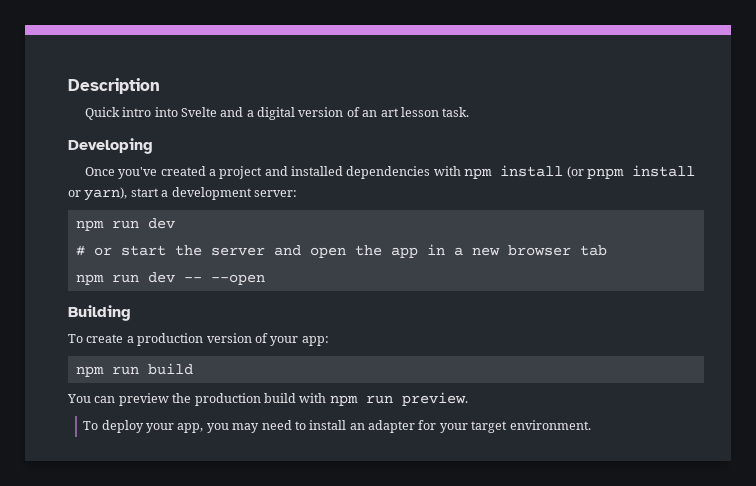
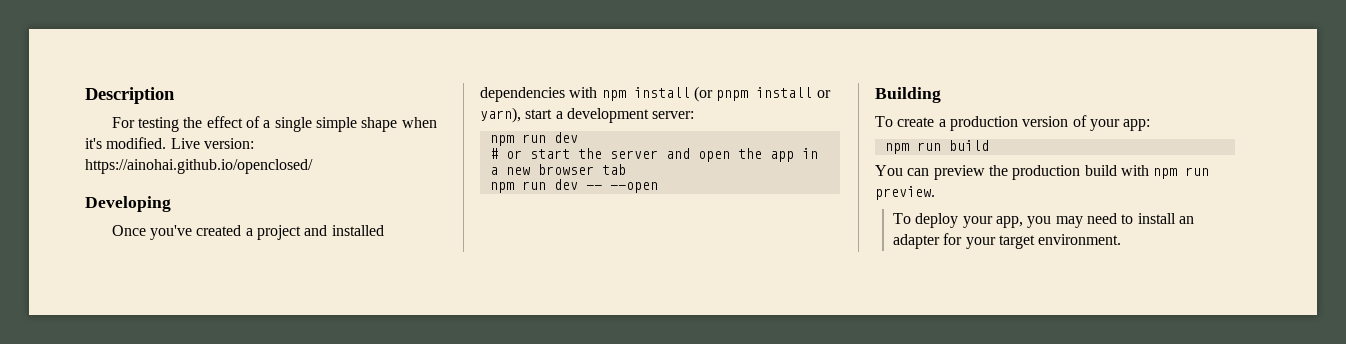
[84,107,470,120] Quick intro into Svelte and a digital version of an art lesson task. -> [111,116,437,132] [85,137,254,149] [85,159,313,174] For testing the effect of a single simple shape when it's modified. Live version: https://ainohai.github.io/openclosed/

